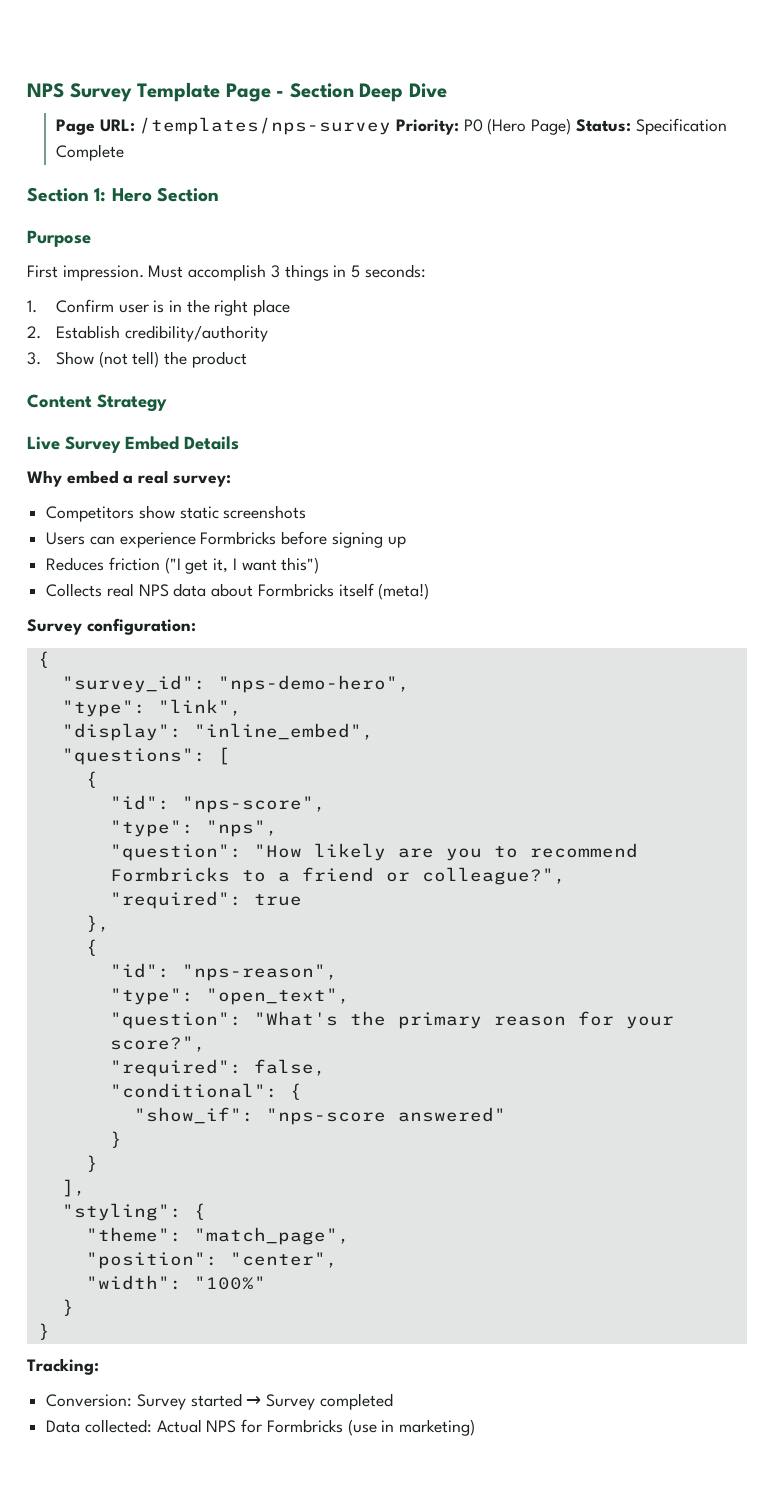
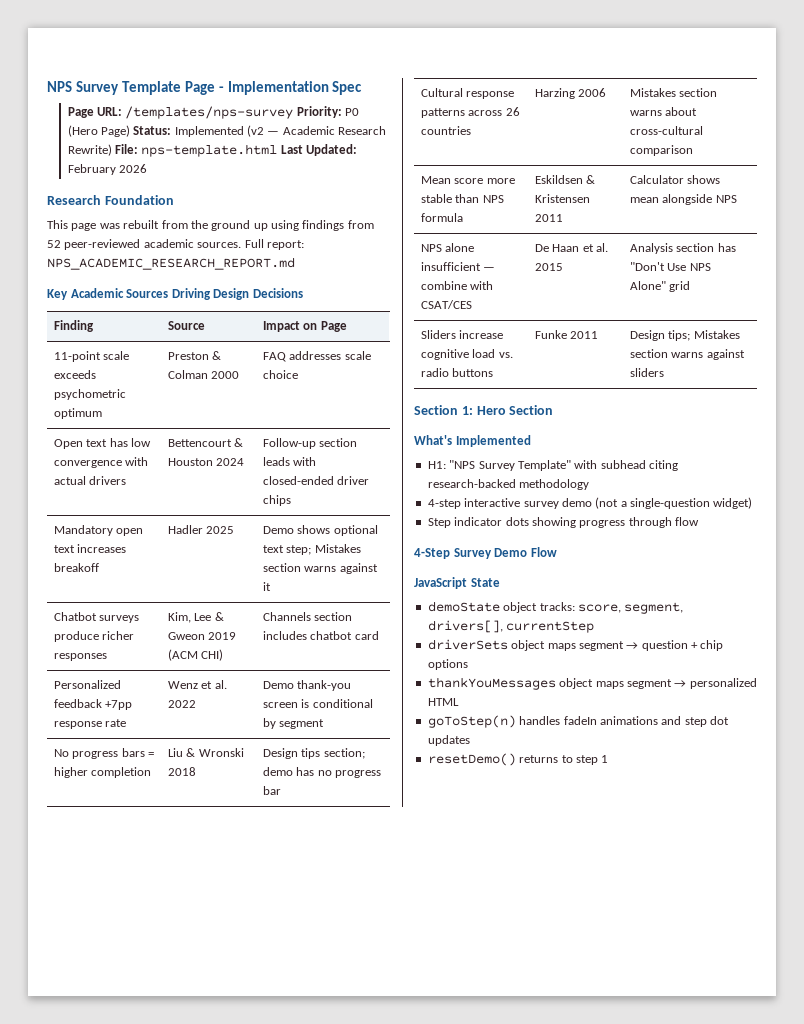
[289,83,447,102] Section Deep Dive -> [227,81,363,95] Implementation Spec
[635,118,727,135] [55,144,124,161] [27,187,219,202] [27,230,91,247] [27,264,426,281] [27,299,291,316] [27,325,268,342] [27,351,247,368] [27,394,167,412] [27,436,239,453] [27,470,231,487] [46,505,307,522] [46,531,406,548] [46,557,320,574] [46,583,430,600] [27,618,196,635] [37,651,50,668] [61,675,410,693] [61,699,242,717] [61,723,374,741] [61,747,230,765] [85,771,98,788] [109,795,326,813] [109,820,278,837] [109,843,638,861] [109,867,566,885] [109,891,302,909] [85,915,110,932] [85,939,98,956] [109,963,338,981] [109,988,350,1005] [109,1011,674,1029] [109,1036,206,1052] [109,1059,326,1077] [109,1083,302,1100] [133,1107,506,1125] [109,1131,122,1148] [85,1155,98,1172] [61,1179,86,1197] [61,1203,206,1221] [85,1227,350,1245] [85,1252,338,1269] [85,1275,266,1290] [61,1299,74,1316] [37,1323,50,1340] [27,1358,99,1375] [46,1393,393,1410] [46,1419,476,1436] Specification Complete // Section 1: Hero Section // Purpose // First impression. Must accomplish 3 things in 5 seconds: // 1. Confirm user is in the right place // 2. Establish credibility/authority // 3. Show (not tell) the product // Content Strategy // Live Survey Embed Details // Why embed a real survey: // Competitors show static screenshots // Users can experience Formbricks before signing up // Reduces friction ("I get it, I want this") // Collects real NPS data about Formbricks itself (meta!) // Survey configuration: // { // "survey_id": "nps-demo-hero", // "type": "link", // "display": "inline_embed", // "questions": [ // { // "id": "nps-score", // "type": "nps", // "question": "How likely are you to recommend Formbricks to a friend or colleague?", // "required": true // }, // { // "id": "nps-reason", // "type": "open_text", // "question": "What's the primary reason for your score?", // "required": false, // "conditional": { // "show_if": "nps-score answered" // } // } // ], // "styling": { // "theme": "match_page", // "position": "center", // "width": "100%" // } // } // Tracking: // Conversion: Survey started → Survey completed // Data collected: Actual NPS for Formbricks (use in marketing) -> [174,125,387,137] [67,144,358,157] [67,164,147,175] [47,195,174,205] [47,220,374,231] [47,239,304,250] [47,257,295,270] [47,288,303,300] [53,320,94,332] [167,321,205,330] [262,321,347,332] [53,351,130,362] [53,370,96,379] [53,389,126,400] [53,408,102,419] [167,351,222,360] [167,370,240,379] [262,351,371,362] [262,370,298,379] [53,438,152,449] [53,457,149,468] [53,476,127,485] [167,438,244,447] [167,458,245,466] [262,438,358,449] [262,457,317,466] [262,476,370,485] [262,495,291,506] [53,525,144,536] [53,544,127,553] [53,563,99,572] [167,525,235,534] [262,525,378,536] [262,544,361,555] [262,563,378,574] [262,582,271,591] [53,612,140,623] [53,631,135,642] [53,653,107,661] [167,612,224,623] [167,632,237,640] [167,649,224,661] [262,612,353,621] [262,631,379,640] [53,680,121,689] [53,699,133,710] [53,719,127,729] [167,680,227,689] [167,700,196,708] [262,680,352,691] [262,699,373,708] [262,718,325,729] [53,748,155,759] [53,767,152,778] [167,748,244,757] [167,767,196,776] [262,748,365,759] [262,767,382,778] [262,786,281,795] [420,88,515,99] [420,107,520,118] [420,126,471,135] [534,88,607,99] [629,88,718,97] [629,107,698,116] [629,126,703,135] [629,145,693,156] [420,176,515,184] [420,194,504,203] [420,213,463,222] [534,175,596,184] [534,194,590,203] [534,214,563,222] [629,175,721,184] [629,194,737,205] [420,243,475,252] [420,262,496,271] [420,281,494,290] [420,300,472,309] [534,243,609,252] [534,263,563,271] [629,243,736,254] [629,262,711,271] [629,281,691,292] [420,330,504,339] [420,349,513,360] [420,368,494,377] [534,330,599,339] [629,330,740,341] [629,349,745,360] [629,368,664,377] [414,405,554,415] [414,435,531,447] [427,460,678,471] [427,479,590,490] [427,497,753,509] [427,517,699,528] [414,547,557,559] [414,577,500,589] [427,601,684,614] [427,620,595,633] [427,639,724,651] [427,659,468,670] [427,677,757,690] [427,698,459,706] [427,715,729,728] [427,735,470,746] [427,753,609,766] Implemented (v2 — Academic Research Rewrite) File: nps-template.html Last Updated: February 2026 // Research Foundation // This page was rebuilt from the ground up using findings from 52 peer-reviewed academic sources. Full report: NPS_ACADEMIC_RESEARCH_REPORT.md // Key Academic Sources Driving Design Decisions // Finding | Source | Impact on Page // 11-point scale exceeds psychometric optimum | Preston & Colman 2000 | FAQ addresses scale choice // Open text has low convergence with actual drivers | Bettencourt & Houston 2024 | Follow-up section leads with closed-ended driver chips // Mandatory open text increases breakoff | Hadler 2025 | Demo shows optional text step; Mistakes section warns against it // Chatbot surveys produce richer responses | Kim, Lee & Gweon 2019 (ACM CHI) | Channels section includes chatbot card // Personalized feedback +7pp response rate | Wenz et al. 2022 | Demo thank-you screen is conditional by segment // No progress bars = higher completion | Liu & Wronski 2018 | Design tips section; demo has no progress bar // Cultural response patterns across 26 countries | Harzing 2006 | Mistakes section warns about cross-cultural comparison // Mean score more stable than NPS formula | Eskildsen & Kristensen 2011 | Calculator shows mean alongside NPS // NPS alone insufficient — combine with CSAT/CES | De Haan et al. 2015 | Analysis section has "Don't Use NPS Alone" grid // Sliders increase cognitive load vs. radio buttons | Funke 2011 | Design tips; Mistakes section warns against sliders // Section 1: Hero Section // What's Implemented // H1: "NPS Survey Template" with subhead citing research-backed methodology // 4-step interactive survey demo (not a single-question widget) // Step indicator dots showing progress through flow // 4-Step Survey Demo Flow // JavaScript State // demoState object tracks: score, segment, drivers[], currentStep // driverSets object maps segment → question + chip options // thankYouMessages object maps segment → personalized HTML // goToStep(n) handles fadeIn animations and step dot updates // resetDemo() returns to step 1

